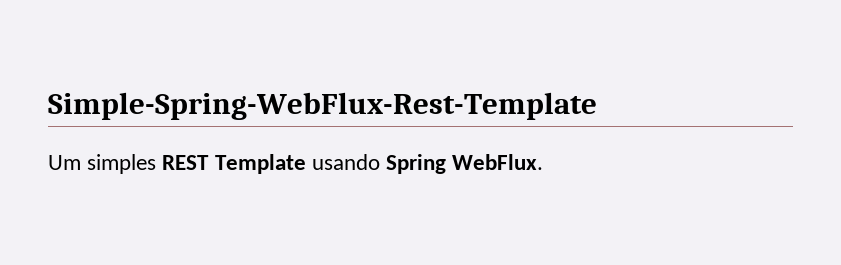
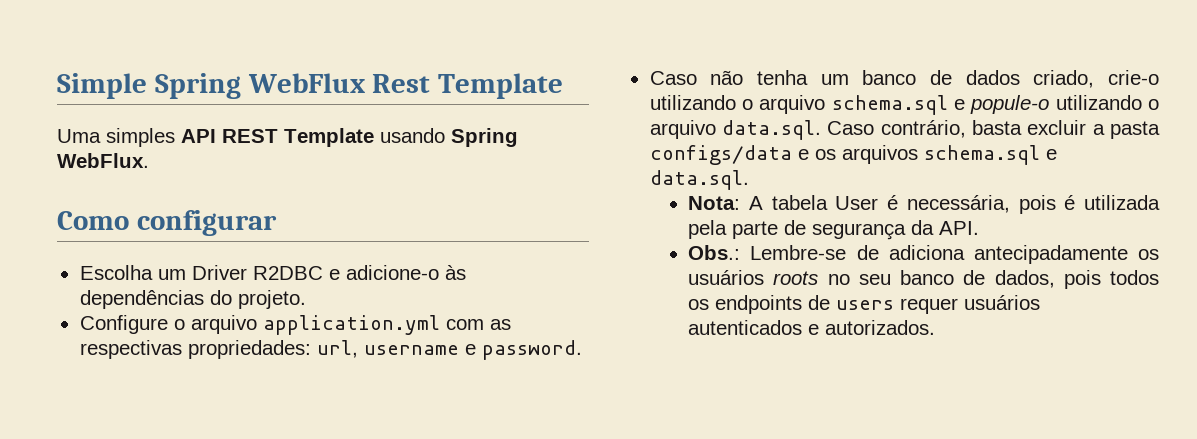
[48,92,597,120] [48,154,157,174] Simple-Spring-WebFlux-Rest-Template // Um simples -> [57,73,564,99] [57,128,216,147] Simple Spring WebFlux Rest Template // Uma simples API
(544, 162) none -> [57,210,277,236] [79,265,466,280] [79,290,306,309] [79,315,511,335] [79,340,582,360] [649,70,1159,88] [649,95,1159,115] [649,120,1160,140] [649,145,1057,165] [649,170,749,190] [688,195,1160,214] [688,220,980,240] [688,245,1159,264] [688,270,1159,289] [688,295,1041,314] [688,320,936,335] // Como configurar // Escolha um Driver R2DBC e adicione-o às dependências do projeto. // Configure o arquivo application.yml com as respectivas propriedades: url, username e password. // Caso não tenha um banco de dados criado, crie-o utilizando o arquivo schema.sql e popule-o utilizando o arquivo data.sql. Caso contrário, basta excluir a pasta configs/data e os arquivos schema.sql e data.sql. // Nota: A tabela User é necessária, pois é utilizada pela parte de segurança da API. // Obs.: Lembre-se de adiciona antecipadamente os usuários roots no seu banco de dados, pois todos os endpoints de users requer usuários autenticados e autorizados.

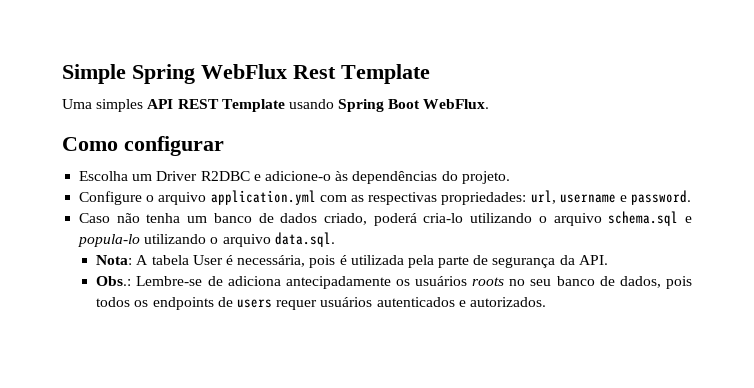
(518, 137) none -> [388,99,421,109] Boot
[1108,70,1159,85] crie-o -> [373,213,464,226] poderá cria-lo
[970,95,1050,114] popule-o -> [78,234,141,247] popula-lo
[827,120,1160,139] [649,145,1057,165] [649,170,749,190] Caso contrário, basta excluir a pasta configs/data e os arquivos schema.sql e data.sql. -> (335, 239) none

